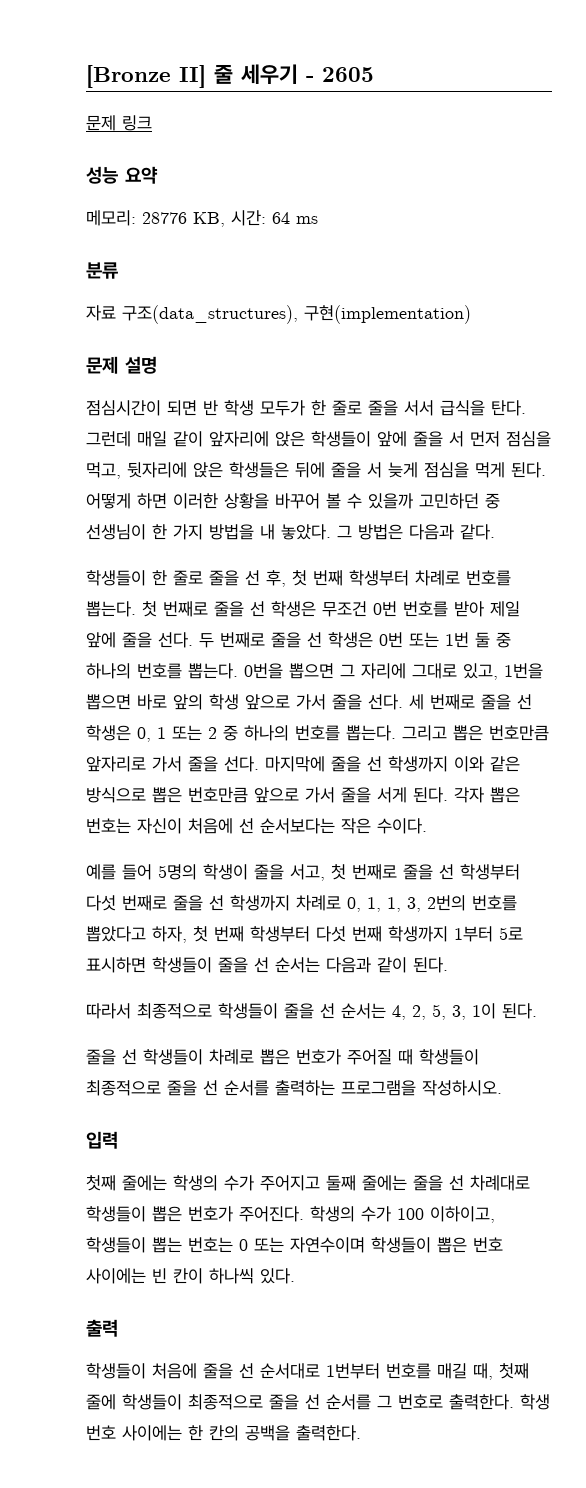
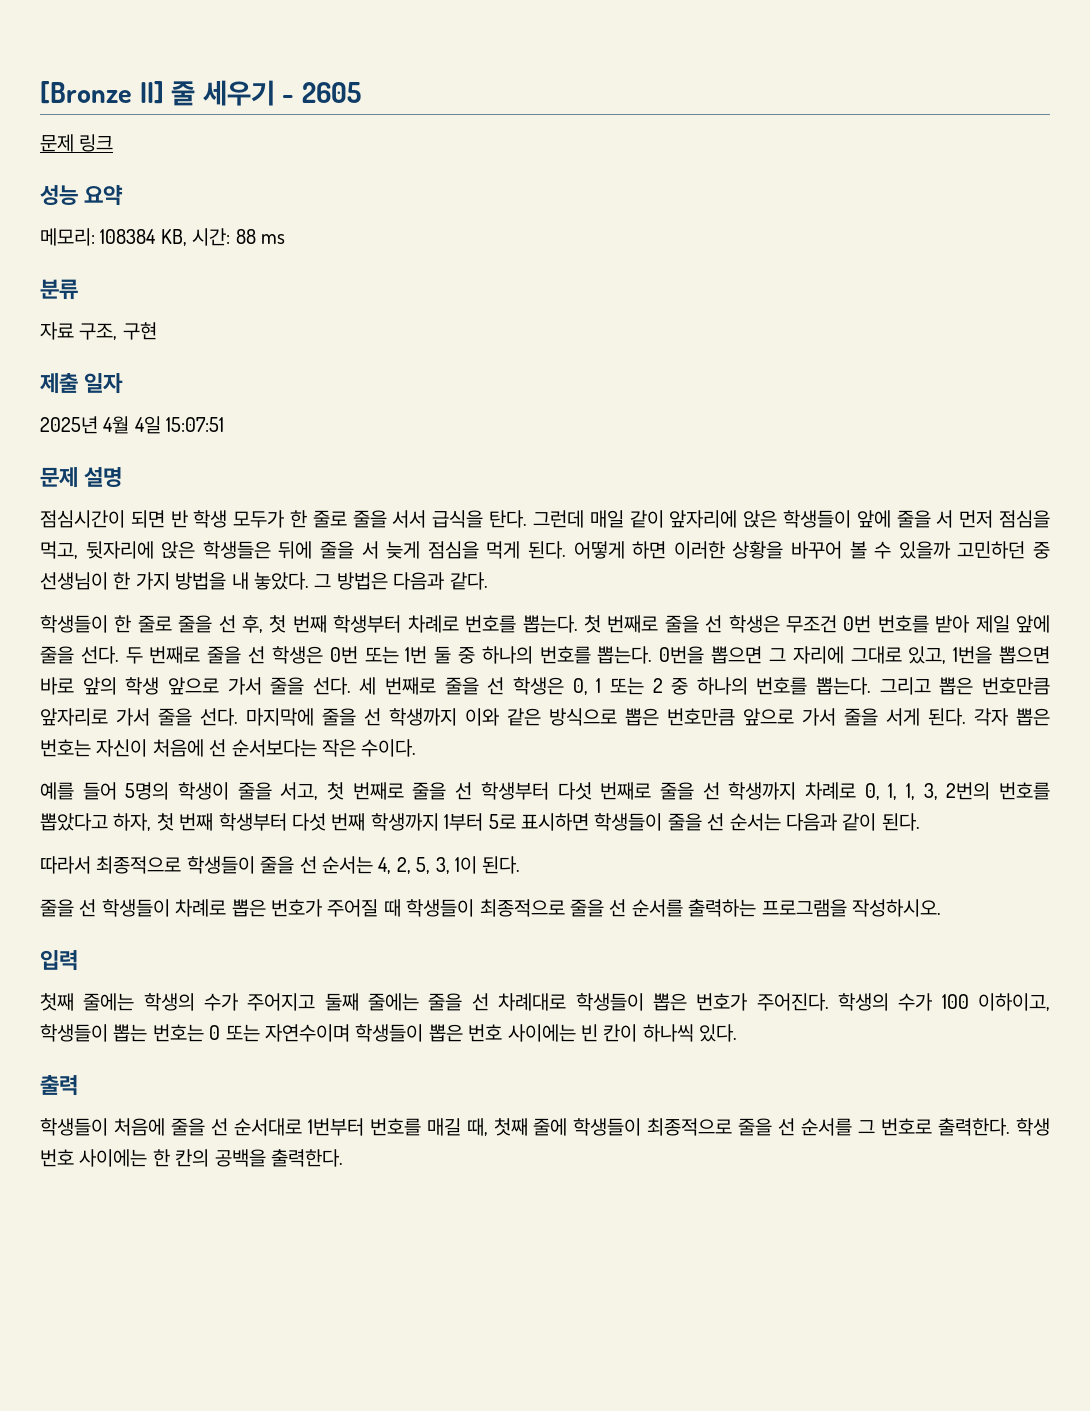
[142,212,187,224] 28776 -> [100,229,157,244] 108384
[272,212,290,224] 64 -> [235,229,256,244] 88
[122,305,471,324] 구조(data_structures), 구현(implementation) -> [79,322,157,340] [40,373,124,394] [40,416,225,434] 구조, 구현 // 제출 일자 // 2025년 4월 4일 15:07:51

